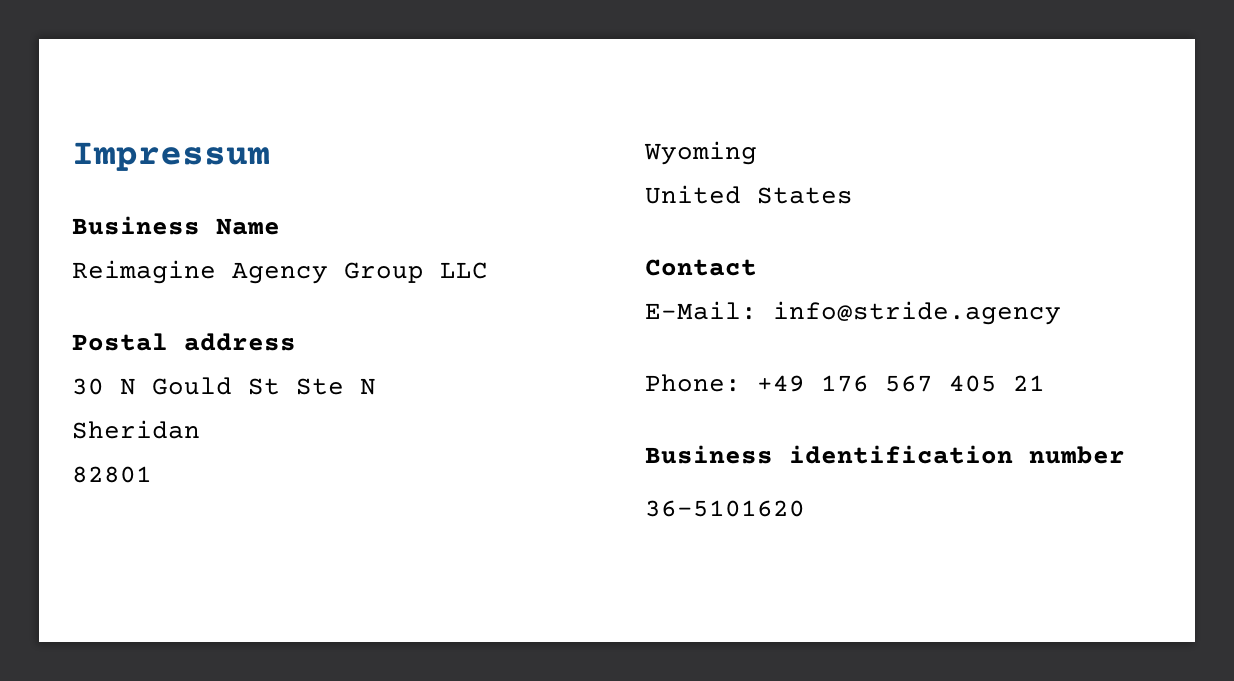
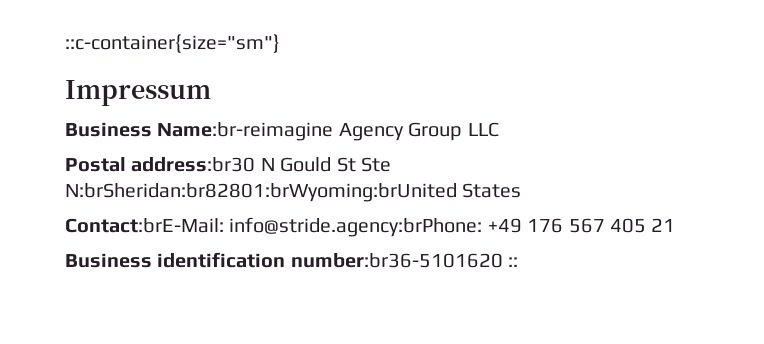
(72, 156) none -> [65,34,280,53] ::c-container{size="sm"} //
[216,218,280,235] [72,260,216,284] Name // Reimagine -> [157,122,334,141] Name:br-reimagine
[184,333,296,351] [72,378,104,395] address // 30 -> [131,157,256,172] address:br30
[360,378,376,395] [72,420,200,439] [72,466,152,483] [644,141,757,165] [645,185,853,204] [645,259,757,276] [645,301,1061,325] [645,374,741,392] N // Sheridan // 82801 // Wyoming // United States // Contact // E-Mail: info@stride.agency // Phone: -> [65,183,522,202] [65,217,483,237] N:brSheridan:br82801:brWyoming:brUnited States // Contact:brE-Mail: info@stride.agency:brPhone:
[1029,446,1125,464] [645,500,805,517] number // 36-5101620 -> [290,253,519,268] number:br36-5101620 ::

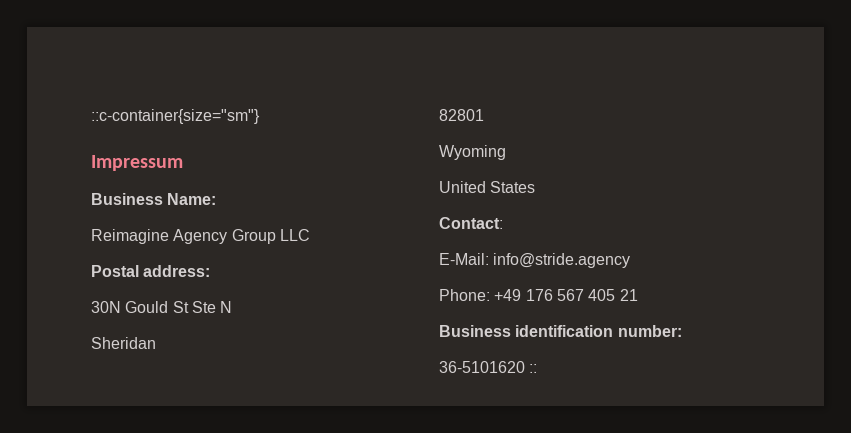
[157,122,334,141] Name:br-reimagine -> [167,193,217,205] [91,229,169,244] Name: // Reimagine
[131,157,275,172] address:br30 N -> [143,265,211,277] [91,301,121,313] address: // 30N
[65,183,522,202] [65,217,483,237] N:brSheridan:br82801:brWyoming:brUnited States // Contact:brE-Mail: info@stride.agency:brPhone: -> [220,301,233,313] [91,337,156,349] [439,109,484,121] [439,145,506,160] [439,181,536,193] [439,217,503,229] [439,253,631,268] [439,289,490,301] N // Sheridan // 82801 // Wyoming // United States // Contact: // E-Mail: info@stride.agency // Phone:
[290,253,503,268] number:br36-5101620 -> [617,325,682,337] [439,361,525,373] number: // 36-5101620

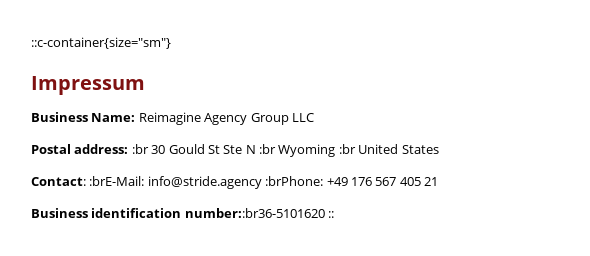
(217, 199) // -> (136, 117) none
[91,301,121,313] // 30N -> [131,144,166,154] :br 30
[91,337,156,349] [439,109,484,121] // Sheridan // 82801 // -> [259,144,276,154] :br
(506, 152) // -> [338,144,356,154] :br
[439,253,489,265] // E-Mail: -> [89,176,145,186] :brE-Mail:
[439,289,490,301] // Phone: -> [265,176,324,186] :brPhone:
[617,325,682,337] [439,361,525,373] number: // 36-5101620 -> [184,208,325,218] number::br36-5101620

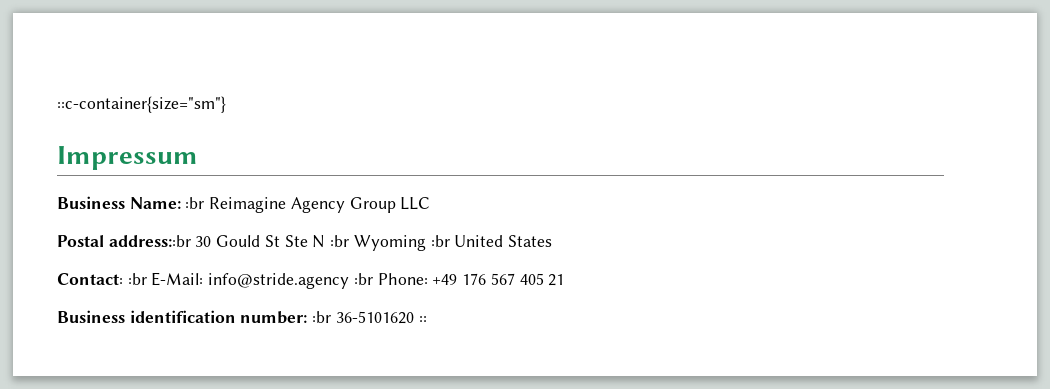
(136, 117) none -> [185,197,205,209] :br
[74,144,149,154] address: :br -> [108,235,191,247] address::br
[89,176,324,189] :brE-Mail: info@stride.agency :brPhone: -> [127,272,428,289] :br E-Mail: info@stride.agency :br Phone:
[184,208,325,218] number::br36-5101620 -> [240,311,414,324] number: :br 36-5101620

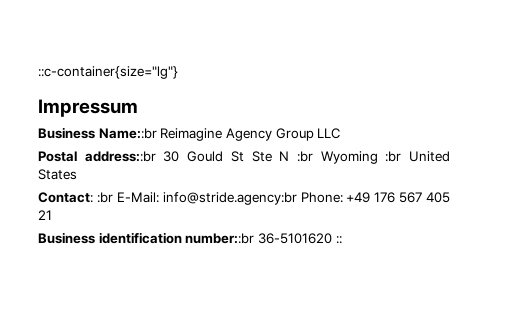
[57,96,226,113] ::c-container{size="sm"} -> [38,66,178,79] ::c-container{size="lg"}
[129,197,205,209] Name: :br -> [98,128,157,139] Name::br
[208,273,373,289] info@stride.agency :br -> [162,192,297,205] info@stride.agency:br
[240,311,332,324] number: :br -> [185,233,255,244] number::br

